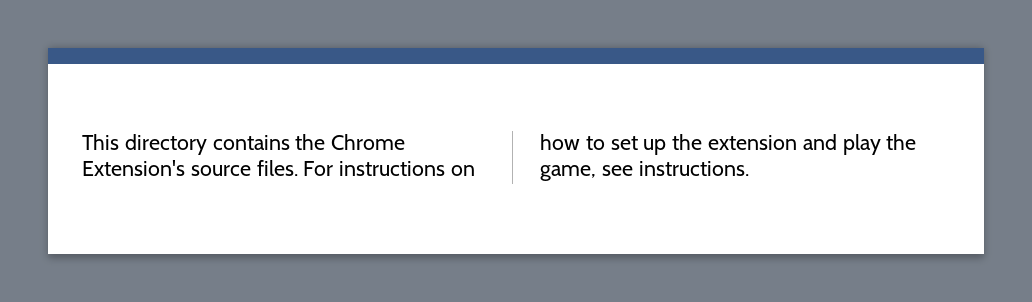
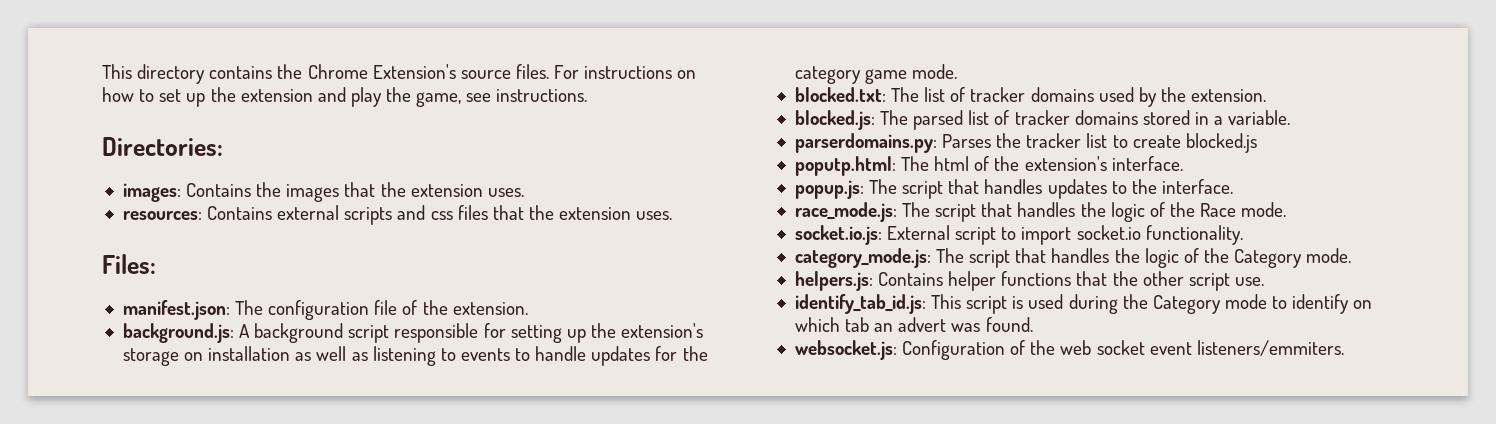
(749, 168) none -> [102,137,223,156] [122,182,524,202] [122,205,673,225] [102,254,156,274] [122,300,528,320] [122,323,704,343] [122,346,708,366] [794,64,958,84] [794,87,1267,107] [794,110,1291,130] [794,133,1257,153] [794,156,1183,176] [794,179,1233,199] [794,202,1287,222] [794,225,1243,245] [794,248,1352,268] [794,271,1264,291] [794,294,1373,314] [794,317,1033,332] [794,340,1344,360] // Directories: // images: Contains the images that the extension uses. // resources: Contains external scripts and css files that the extension uses. // Files: // manifest.json: The configuration file of the extension. // background.js: A background script responsible for setting up the extension's storage on installation as well as listening to events to handle updates for the category game mode. // blocked.txt: The list of tracker domains used by the extension. // blocked.js: The parsed list of tracker domains stored in a variable. // parserdomains.py: Parses the tracker list to create blocked.js // poputp.html: The html of the extension's interface. // popup.js: The script that handles updates to the interface. // race_mode.js: The script that handles the logic of the Race mode. // socket.io.js: External script to import socket.io functionality. // category_mode.js: The script that handles the logic of the Category mode. // helpers.js: Contains helper functions that the other script use. // identify_tab_id.js: This script is used during the Category mode to identify on which tab an advert was found. // websocket.js: Configuration of the web socket event listeners/emmiters.

